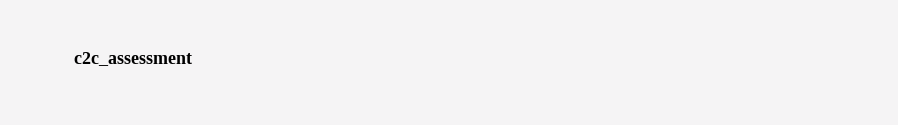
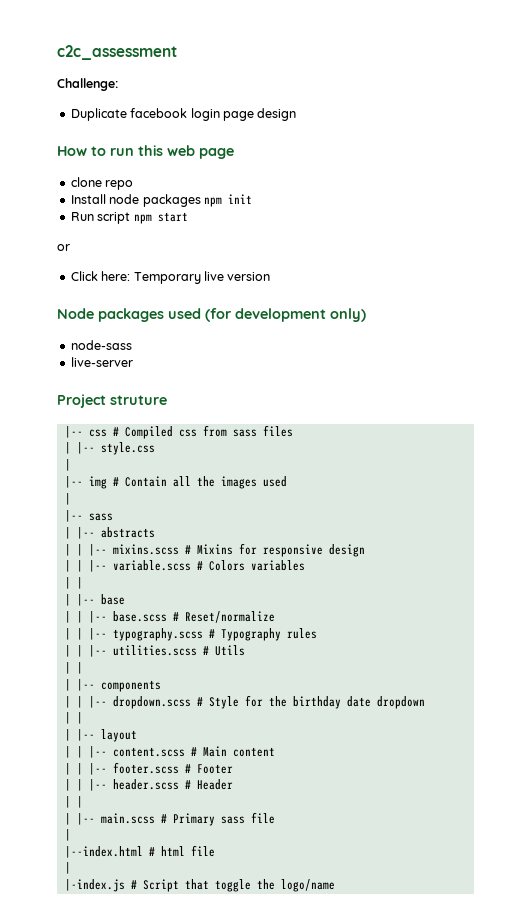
(192, 59) none -> [57,78,118,91] [70,108,297,121] [57,145,234,159] [70,177,134,190] [70,194,252,207] [70,212,188,224] [57,244,70,251] [70,271,271,284] [57,308,366,322] [70,340,132,350] [70,357,133,367] [57,394,167,408] [64,425,293,439] [64,442,155,455] [64,459,71,471] [64,476,287,489] [64,493,71,505] [64,510,113,522] [64,527,155,539] [64,543,365,557] [64,560,305,572] [64,577,83,589] [64,594,125,606] [64,611,275,623] [64,628,317,641] [64,645,245,657] [64,662,83,674] [64,679,161,692] [64,695,425,709] [64,712,83,724] [64,729,137,742] [64,746,275,758] [64,762,233,775] [64,779,233,791] [64,796,83,808] [64,812,275,826] [64,829,71,841] [64,845,215,858] [64,862,71,874] [64,879,335,892] // Challenge: // Duplicate facebook login page design // How to run this web page // clone repo // Install node packages npm init // Run script npm start // or // Click here: Temporary live version // Node packages used (for development only) // node-sass // live-server // Project struture // |-- css # Compiled css from sass files // | |-- style.css // | // |-- img # Contain all the images used // | // |-- sass // | |-- abstracts // | | |-- mixins.scss # Mixins for responsive design // | | |-- variable.scss # Colors variables // | | // | |-- base // | | |-- base.scss # Reset/normalize // | | |-- typography.scss # Typography rules // | | |-- utilities.scss # Utils // | | // | |-- components // | | |-- dropdown.scss # Style for the birthday date dropdown // | | // | |-- layout // | | |-- content.scss # Main content // | | |-- footer.scss # Footer // | | |-- header.scss # Header // | | // | |-- main.scss # Primary sass file // | // |--index.html # html file // | // |-index.js # Script that toggle the logo/name

